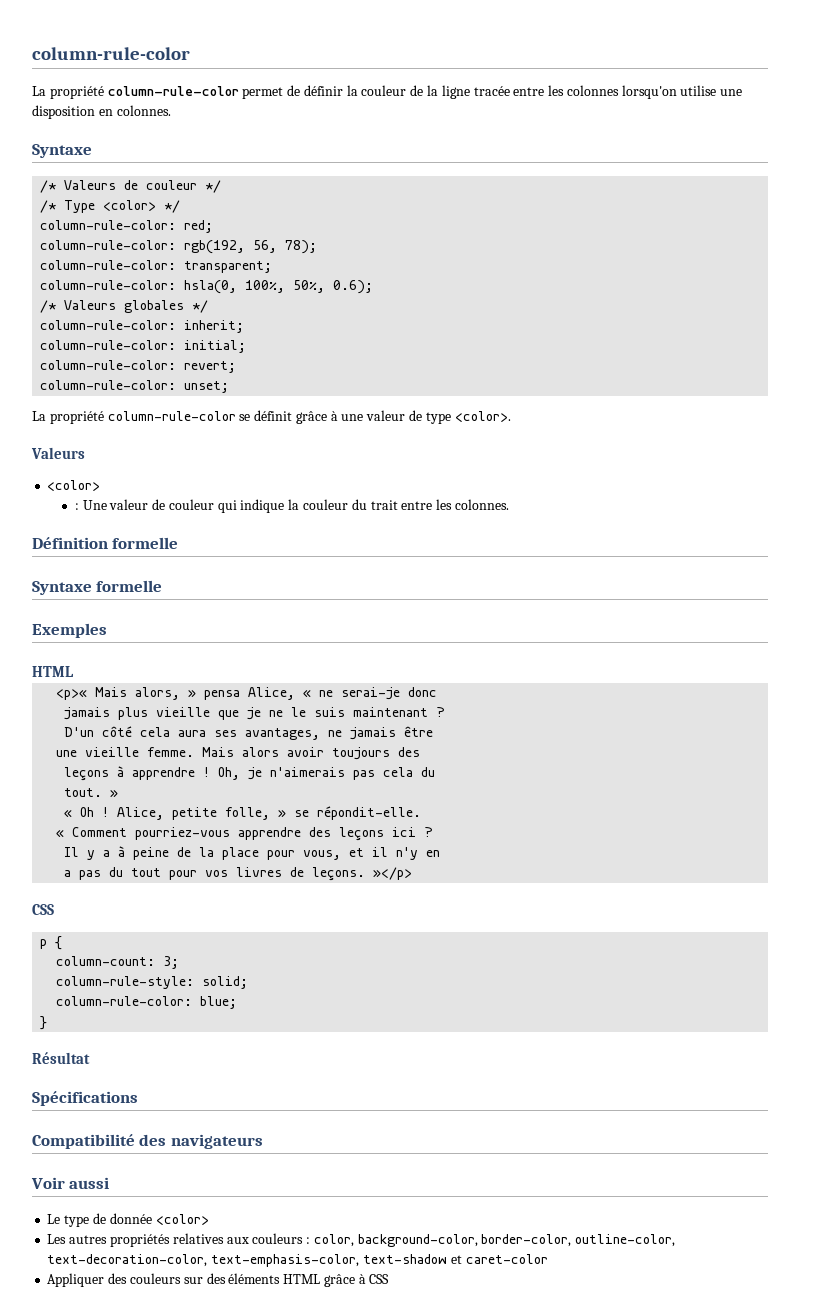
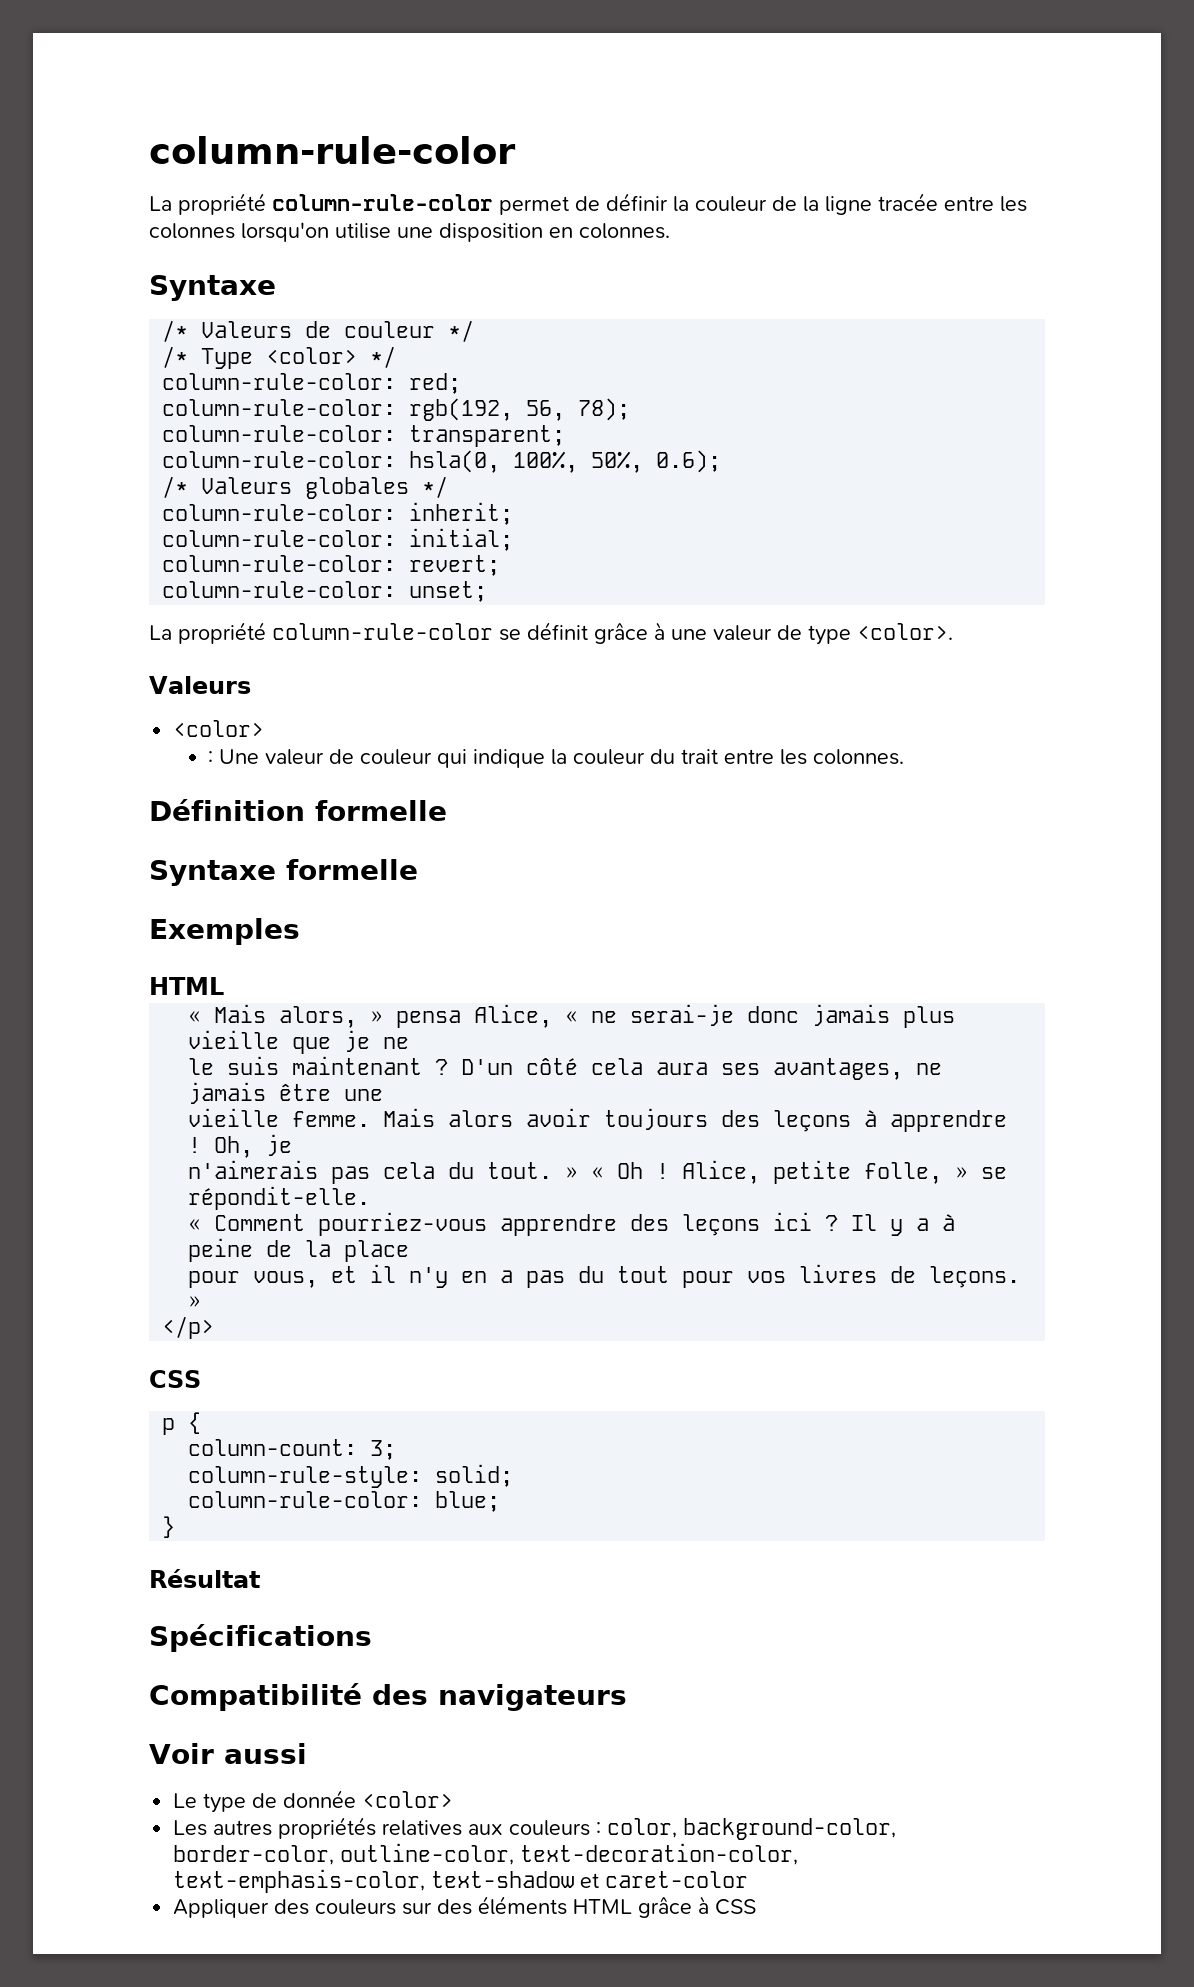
[56,689,88,700] <p>« -> [188,1011,202,1023] «
(438, 692) // -> (800, 1014) none
(284, 713) none -> (410, 1043) //
(446, 712) // -> (449, 1067) none
[56,750,78,757] // une -> [344,1089,384,1101] une //
(421, 752) // -> (761, 1118) none
(263, 773) none -> (293, 1145) //
(436, 772) // -> (475, 1170) none
(119, 794) // -> (579, 1173) none
(434, 832) // -> (839, 1223) none
(260, 853) none -> (410, 1251) //
(441, 853) // -> (488, 1277) none
[373,867,413,880] »</p> -> [188,1296,202,1308] [162,1316,215,1339] » // </p>

